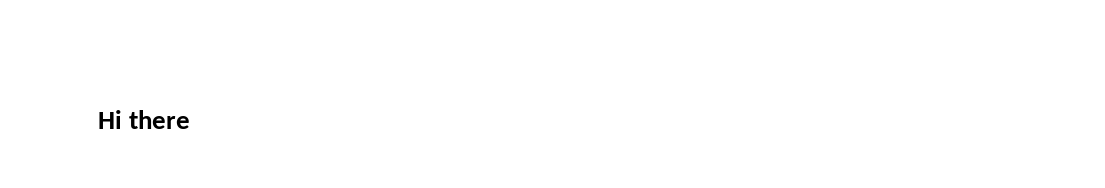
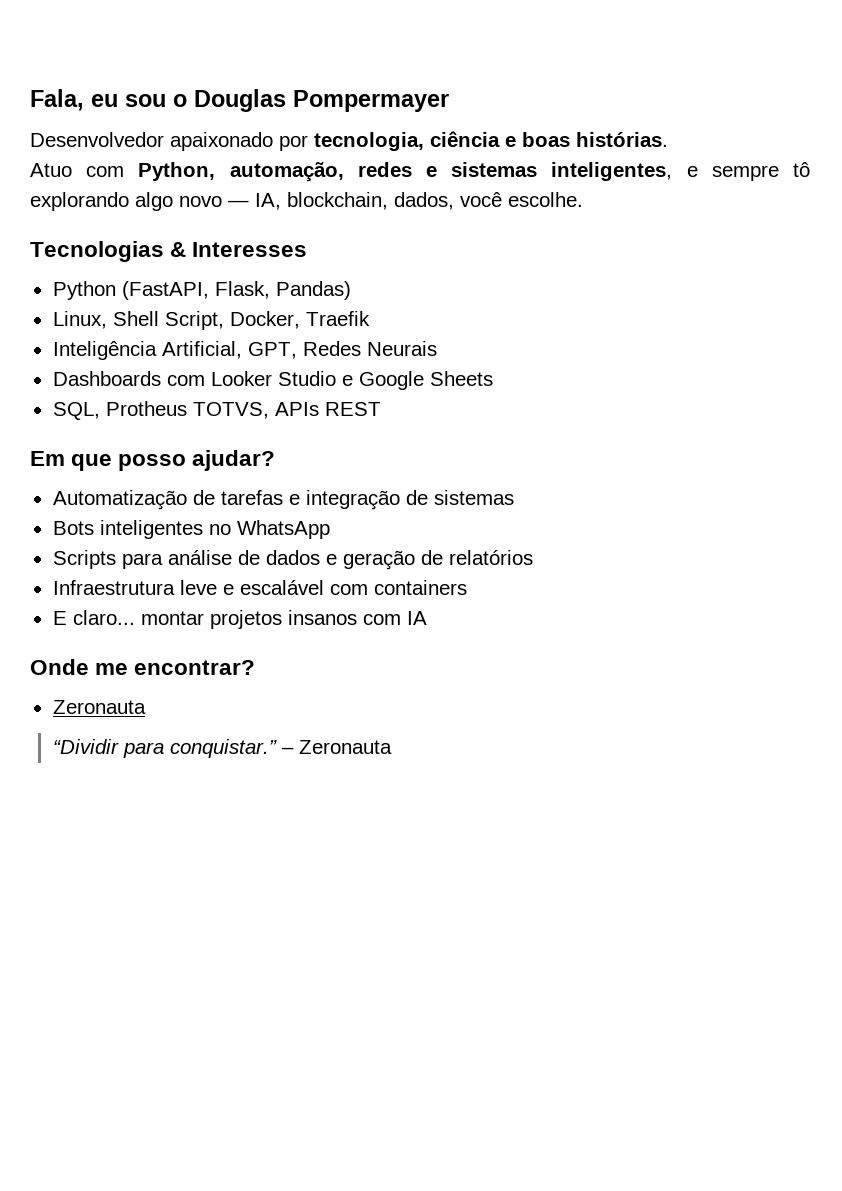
[98,110,191,129] Hi there -> [30,89,449,112] [30,131,668,151] [30,162,811,182] [30,192,583,211] [30,241,308,262] [52,281,351,300] [52,311,370,330] [52,341,437,360] [52,371,493,390] [52,401,381,420] [30,450,276,471] [52,490,514,510] [52,520,330,539] [52,550,533,570] [52,580,467,595] [52,610,427,629] [30,659,256,675] [52,700,146,714] [52,739,392,758] Fala, eu sou o Douglas Pompermayer // Desenvolvedor apaixonado por tecnologia, ciência e boas histórias. // Atuo com Python, automação, redes e sistemas inteligentes, e sempre tô explorando algo novo — IA, blockchain, dados, você escolhe. // Tecnologias & Interesses // Python (FastAPI, Flask, Pandas) // Linux, Shell Script, Docker, Traefik // Inteligência Artificial, GPT, Redes Neurais // Dashboards com Looker Studio e Google Sheets // SQL, Protheus TOTVS, APIs REST // Em que posso ajudar? // Automatização de tarefas e integração de sistemas // Bots inteligentes no WhatsApp // Scripts para análise de dados e geração de relatórios // Infraestrutura leve e escalável com containers // E claro... montar projetos insanos com IA // Onde me encontrar? // Zeronauta // “Dividir para conquistar.” – Zeronauta

